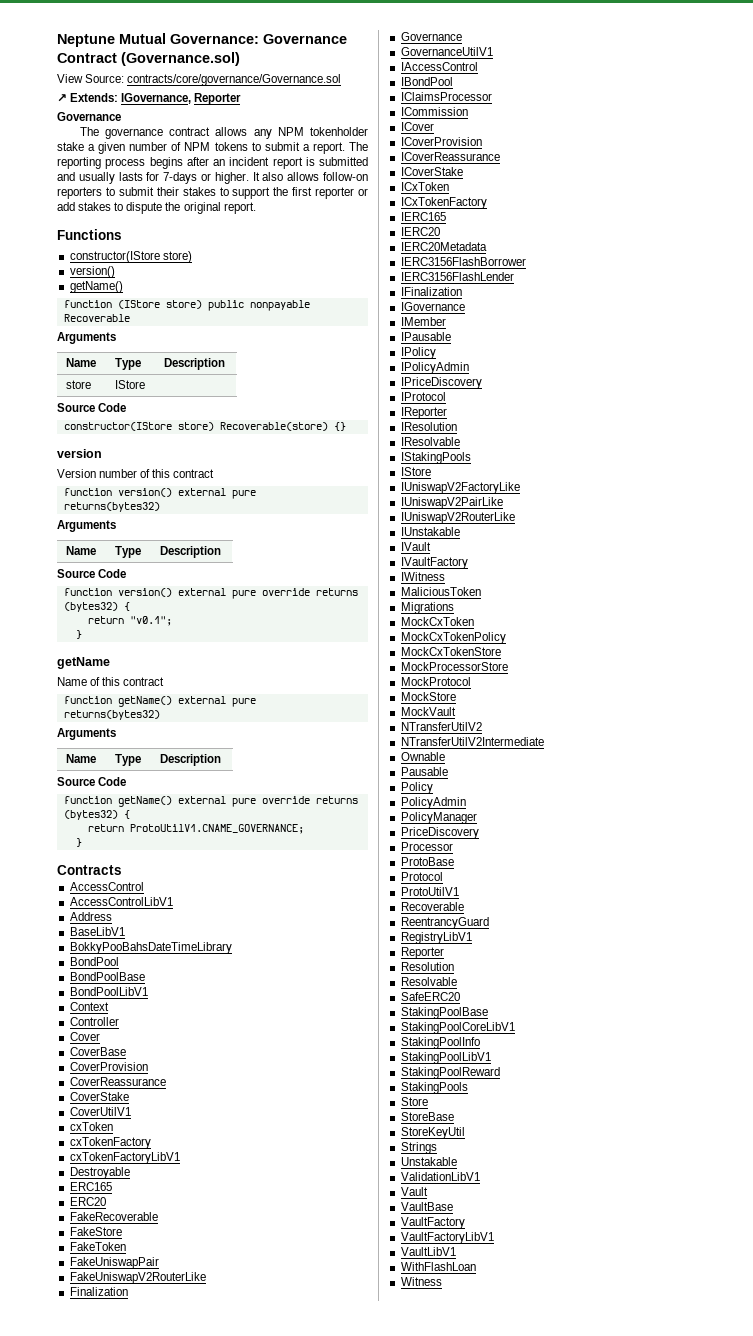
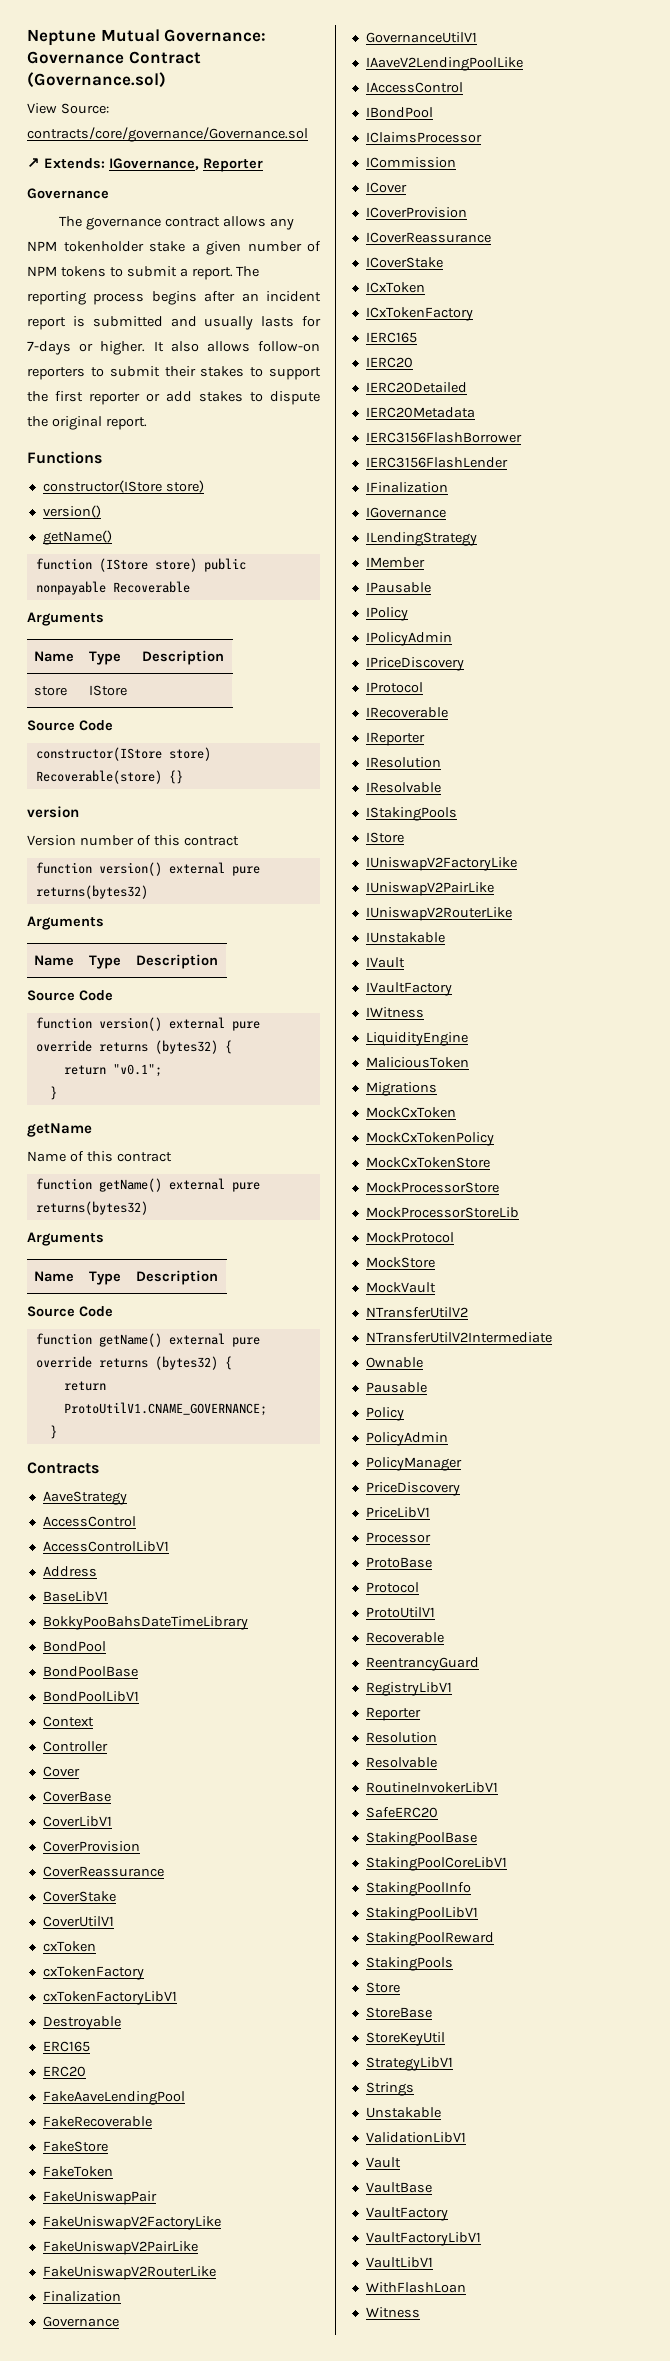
(122, 870) none -> [42,1491,127,1505] // AaveStrategy
(126, 1051) none -> [42,1816,112,1827] // CoverLibV1
(106, 1201) none -> [42,2091,185,2105] // FakeAaveLendingPool
(159, 1263) none -> [42,2216,221,2230] [42,2241,198,2255] // FakeUniswapV2FactoryLike // FakeUniswapV2PairLike
(493, 51) none -> [365,57,523,71] // IAaveV2LendingPoolLike
(440, 231) none -> [365,382,467,393] // IERC20Detailed
(465, 306) none -> [365,532,477,546] // ILendingStrategy
(446, 396) none -> [365,707,448,718] // IRecoverable
(445, 576) none -> [365,1032,468,1046] // LiquidityEngine
(508, 666) none -> [365,1207,519,1218] // MockProcessorStoreLib
(479, 833) none -> [365,1507,430,1518] // PriceLibV1
(457, 981) none -> [365,1782,498,1793] // RoutineInvokerLibV1
(465, 1133) none -> [365,2057,453,2071] // StrategyLibV1

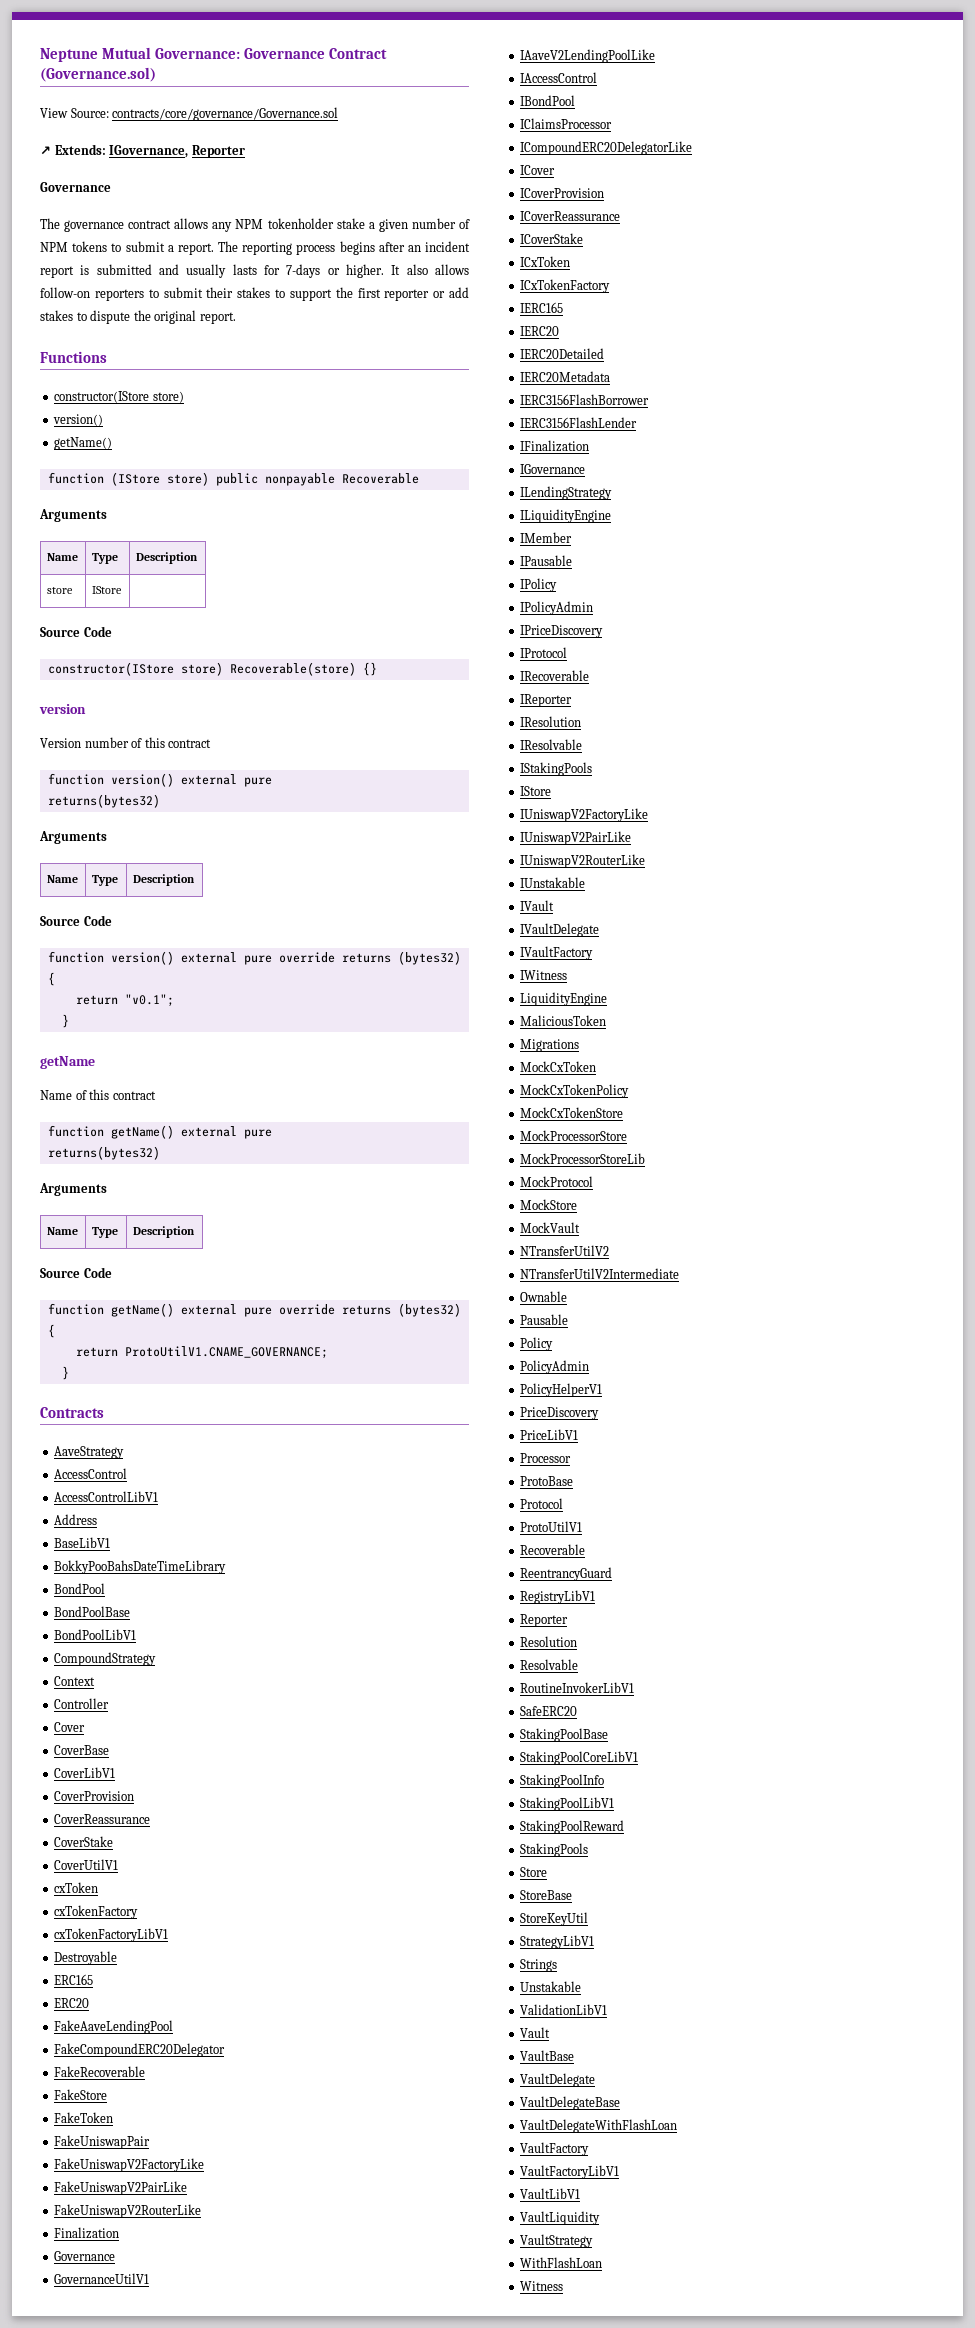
(139, 1696) none -> [54,1652,157,1666] // CompoundStrategy
(185, 2098) none -> [54,2043,226,2057] // FakeCompoundERC20Delegator
[365,157,456,168] ICommission -> [520,141,693,155] ICompoundERC20DelegatorLike
(477, 539) none -> [520,509,612,523] // ILiquidityEngine
(405, 962) none -> [520,923,600,937] // IVaultDelegate
[365,1457,462,1471] PolicyManager -> [520,1383,603,1397] PolicyHelperV1
(432, 2187) none -> [520,2073,596,2087] [520,2096,621,2110] [520,2119,678,2133] // VaultDelegate // VaultDelegateBase // VaultDelegateWithFlashLoan
(433, 2262) none -> [520,2211,601,2225] [520,2234,594,2248] // VaultLiquidity // VaultStrategy

